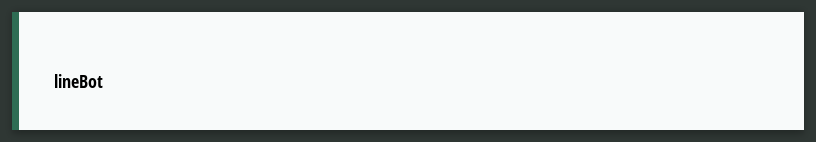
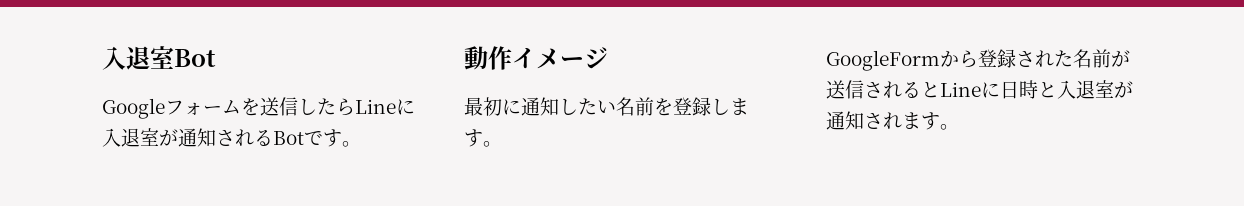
[54,74,103,88] lineBot -> [102,46,216,70] [102,97,415,119] [102,128,361,147] [464,46,608,70] [464,97,749,116] [464,129,502,147] [826,49,1130,71] [826,80,1133,99] [826,111,959,130] 入退室Bot // Googleフォームを送信したらLineに入退室が通知されるBotです。 // 動作イメージ // 最初に通知したい名前を登録します。 // GoogleFormから登録された名前が送信されるとLineに日時と入退室が通知されます。

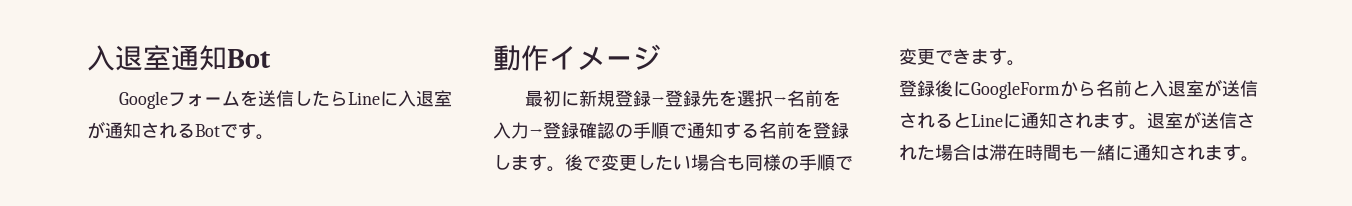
[102,46,174,70] 入退室 -> [87,45,227,71] 入退室通知
[521,97,616,116] 通知したい -> [579,90,842,107] [493,122,759,139] 新規登録→登録先を選択→名前を入力→登録確認の手順で通知する
[826,49,1111,71] // GoogleFormから登録された名前 -> [565,154,853,171] [899,48,1025,66] [899,80,1204,99] 後で変更したい場合も同様の手順で変更できます。 // 登録後にGoogleFormから名前と入退室
[1000,80,1133,99] 日時と入退室が -> [1021,111,1255,130] [899,144,1133,161] 通知されます。退室が送信された場合は滞在時間も一緒に

